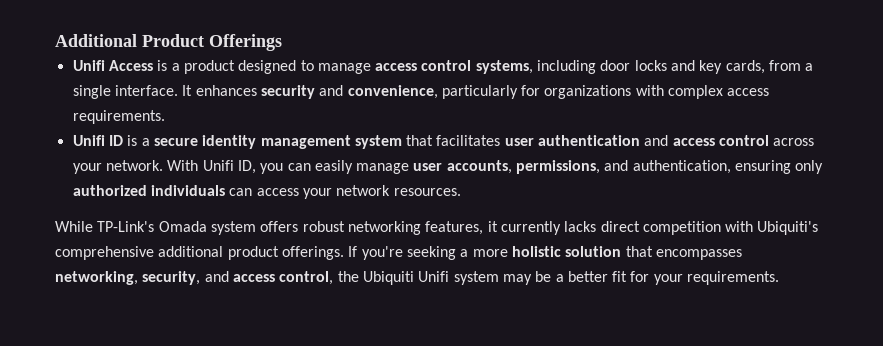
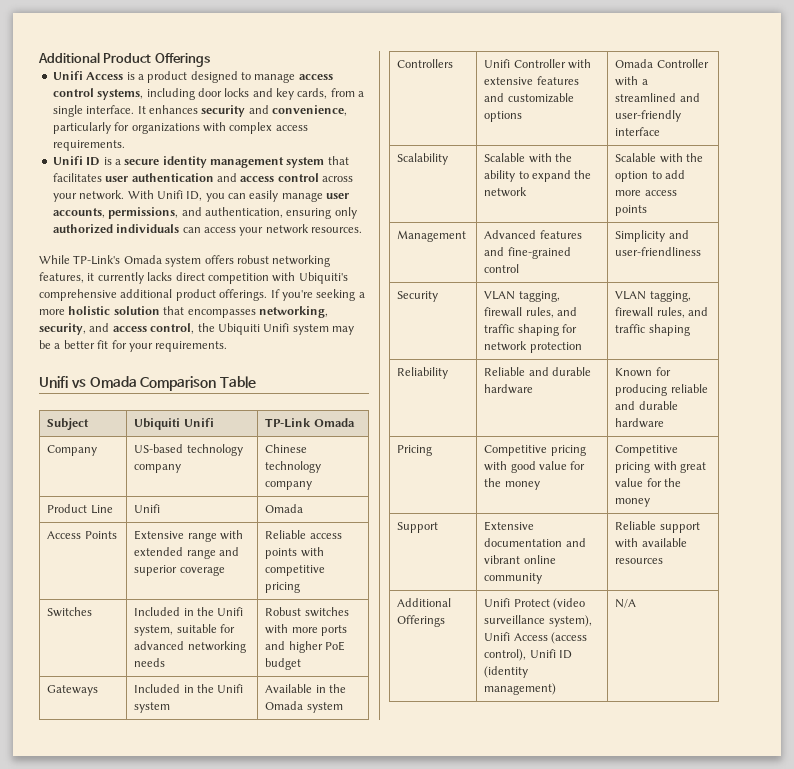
(780, 278) none -> [39,376,257,391] [47,418,90,430] [134,418,214,430] [265,418,355,428] [47,445,98,456] [134,444,243,456] [134,464,182,473] [265,444,308,453] [265,461,322,473] [265,481,313,490] [47,504,113,514] [134,504,161,513] [265,504,304,513] [47,531,117,539] [134,530,243,542] [134,547,239,559] [134,565,225,576] [265,530,342,539] [265,547,324,559] [265,565,326,576] [265,582,301,593] [47,607,93,617] [134,607,244,616] [134,624,235,636] [134,641,246,653] [134,658,166,667] [265,607,349,617] [265,624,347,636] [265,641,345,653] [265,658,302,670] [47,685,99,696] [134,684,244,693] [134,702,171,713] [265,684,346,693] [265,701,343,713] [397,59,454,68] [484,59,591,69] [484,76,579,85] [484,93,574,103] [484,111,523,122] [615,59,709,68] [615,76,648,86] [615,93,700,102] [615,110,682,122] [615,127,661,136] [397,153,449,165] [484,153,572,163] [484,170,592,182] [484,187,528,197] [615,153,703,163] [615,170,685,182] [615,190,677,196] [615,205,648,216] [397,230,467,242] [484,230,582,239] [484,247,571,259] [484,264,520,273] [615,230,689,242] [615,247,702,256] [397,291,439,302] [484,291,560,302] [484,307,577,318] [484,324,577,336] [484,341,582,353] [615,291,691,302] [615,307,708,318] [615,324,690,336] [397,367,449,379] [484,367,591,376] [484,384,534,394] [615,367,671,377] [615,384,708,396] [615,401,678,410] [615,418,665,428] [397,445,433,456] [484,445,586,456] [484,461,586,473] [484,478,540,490] [615,445,679,456] [615,461,706,473] [615,478,681,487] [615,498,651,507] [397,522,439,533] [484,521,535,531] [484,538,586,547] [484,555,556,564] [484,573,543,584] [615,521,700,533] [615,538,687,548] [615,558,664,564] [397,598,452,607] [397,615,446,627] [484,598,585,610] [484,615,592,627] [484,632,587,644] [484,649,572,661] [484,666,529,678] [484,683,557,695] [615,599,637,608] // Unifi vs Omada Comparison Table // Subject | Ubiquiti Unifi | TP-Link Omada // Company | US-based technology company | Chinese technology company // Product Line | Unifi | Omada // Access Points | Extensive range with extended range and superior coverage | Reliable access points with competitive pricing // Switches | Included in the Unifi system, suitable for advanced networking needs | Robust switches with more ports and higher PoE budget // Gateways | Included in the Unifi system | Available in the Omada system // Controllers | Unifi Controller with extensive features and customizable options | Omada Controller with a streamlined and user-friendly interface // Scalability | Scalable with the ability to expand the network | Scalable with the option to add more access points // Management | Advanced features and fine-grained control | Simplicity and user-friendliness // Security | VLAN tagging, firewall rules, and traffic shaping for network protection | VLAN tagging, firewall rules, and traffic shaping // Reliability | Reliable and durable hardware | Known for producing reliable and durable hardware // Pricing | Competitive pricing with good value for the money | Competitive pricing with great value for the money // Support | Extensive documentation and vibrant online community | Reliable support with available resources // Additional Offerings | Unifi Protect (video surveillance system), Unifi Access (access control), Unifi ID (identity management) | N/A

